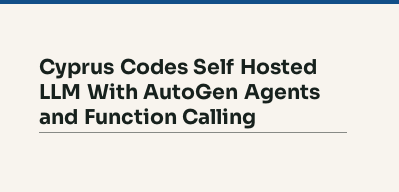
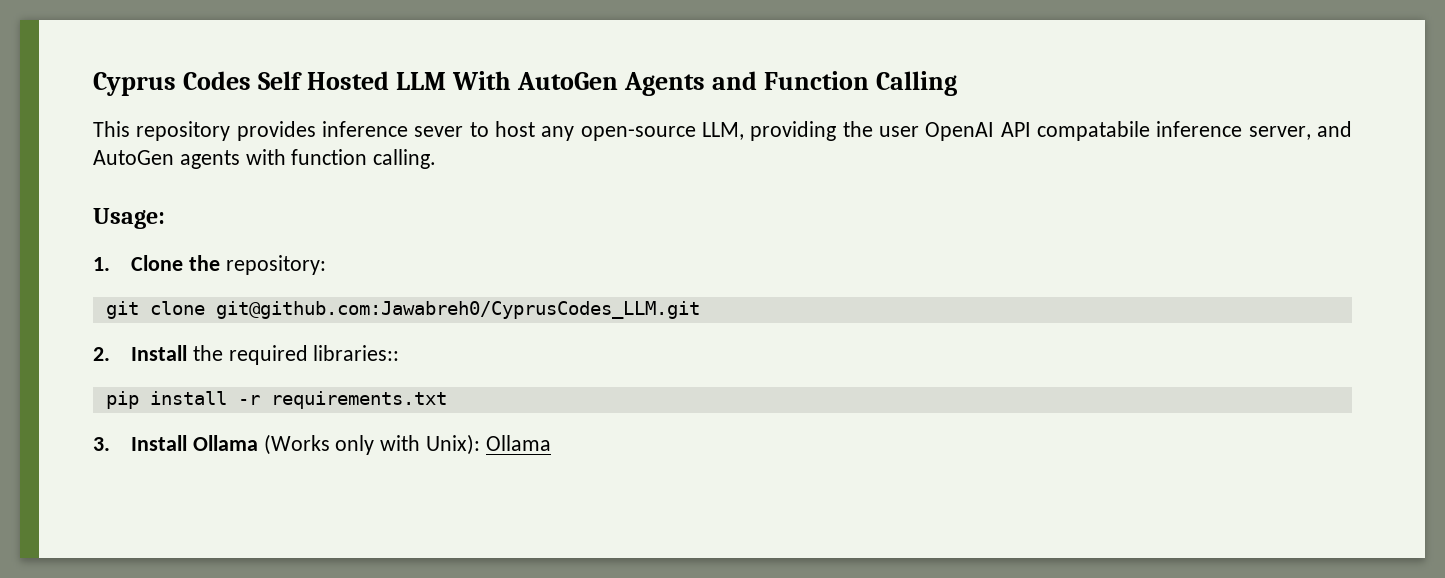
(257, 118) none -> [93,121,1352,141] [93,149,437,169] [93,208,165,229] [93,255,326,275] [105,301,700,319] [93,345,400,365] [105,391,447,409] [93,434,551,455] // This repository provides inference sever to host any open-source LLM, providing the user OpenAI API compatabile inference server, and AutoGen agents with function calling. // Usage: // 1. Clone the repository: // git clone git@github.com:Jawabreh0/CyprusCodes_LLM.git // 2. Install the required libraries:: // pip install -r requirements.txt // 3. Install Ollama (Works only with Unix): Ollama

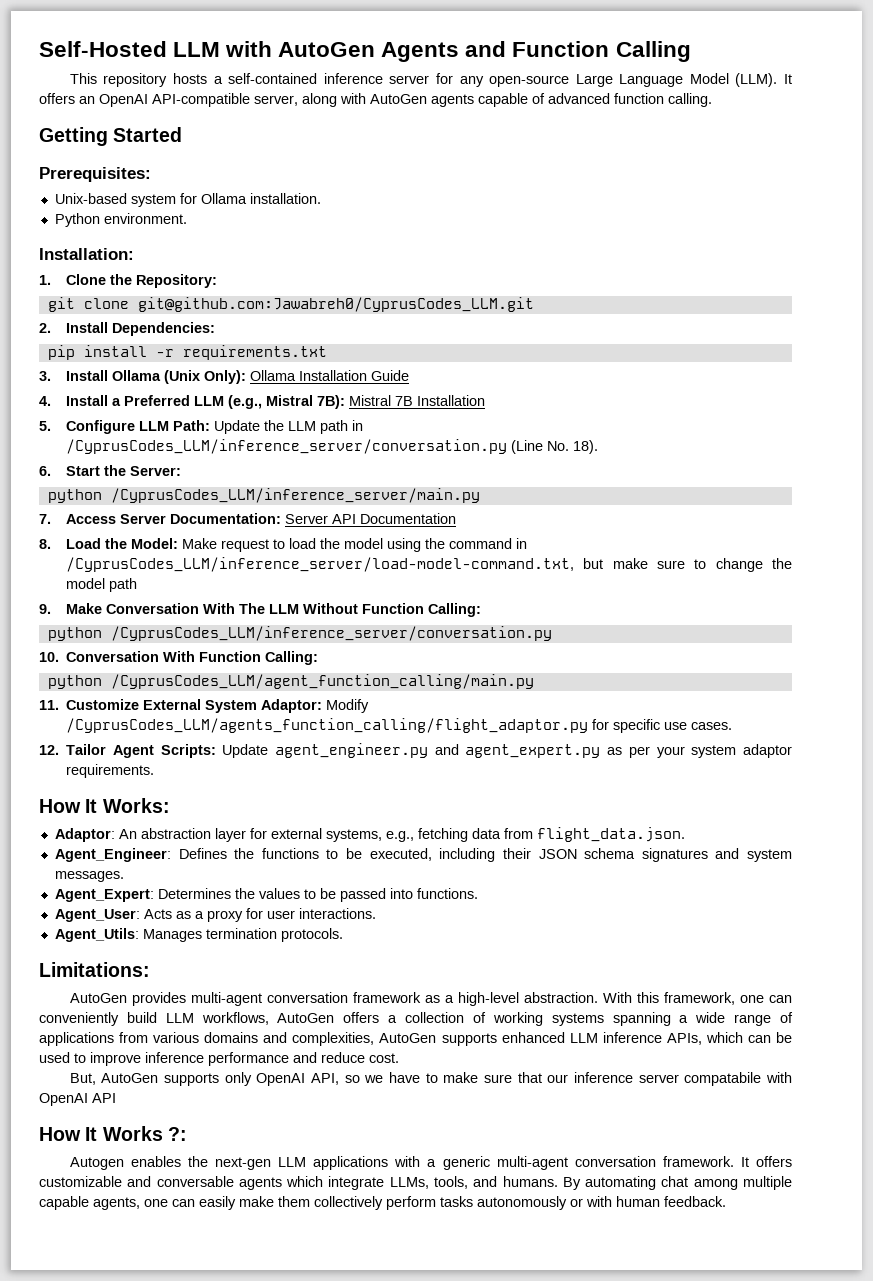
[93,71,512,96] Cyprus Codes Self Hosted LLM With -> [39,41,273,57] Self-Hosted LLM with
[236,121,1352,141] [93,149,437,169] [93,208,165,229] provides inference sever to host any open-source LLM, providing the user OpenAI API compatabile inference server, and AutoGen agents with function calling. // Usage: -> [172,73,793,87] [39,93,712,107] [39,127,183,146] [39,167,151,182] [54,193,321,207] [54,213,187,227] [39,248,134,260] hosts a self-contained inference server for any open-source Large Language Model (LLM). It offers an OpenAI API-compatible server, along with AutoGen agents capable of advanced function calling. // Getting Started // Prerequisites: // Unix-based system for Ollama installation. // Python environment. // Installation:
[225,255,326,275] repository: -> [135,274,217,288] Repository:
[192,345,400,365] the required libraries:: -> [111,322,215,336] Dependencies:
[263,434,551,455] (Works only with Unix): Ollama -> [163,370,409,384] [39,395,485,409] [39,420,363,434] [65,439,598,454] [39,465,181,476] [47,488,480,503] [39,513,456,524] [39,538,527,552] [65,557,792,572] [65,578,137,592] [39,603,481,617] [47,626,552,641] [39,651,319,665] [47,674,534,689] [39,699,370,713] [66,718,733,733] [39,743,793,758] [66,764,155,778] [39,798,170,813] [54,827,685,842] [54,848,792,862] [54,871,124,882] [54,888,478,902] [54,908,376,922] [54,928,343,942] [39,962,150,977] [69,992,793,1006] [39,1012,794,1026] [39,1032,792,1046] [39,1052,399,1066] [69,1072,792,1086] [39,1093,116,1106] [39,1126,187,1141] [69,1156,793,1170] [39,1176,793,1190] [39,1196,726,1210] (Unix Only): Ollama Installation Guide // 4. Install a Preferred LLM (e.g., Mistral 7B): Mistral 7B Installation // 5. Configure LLM Path: Update the LLM path in /CyprusCodes_LLM/inference_server/conversation.py (Line No. 18). // 6. Start the Server: // python /CyprusCodes_LLM/inference_server/main.py // 7. Access Server Documentation: Server API Documentation // 8. Load the Model: Make request to load the model using the command in /CyprusCodes_LLM/inference_server/load-model-command.txt, but make sure to change the model path // 9. Make Conversation With The LLM Without Function Calling: // python /CyprusCodes_LLM/inference_server/conversation.py // 10. Conversation With Function Calling: // python /CyprusCodes_LLM/agent_function_calling/main.py // 11. Customize External System Adaptor: Modify /CyprusCodes_LLM/agents_function_calling/flight_adaptor.py for specific use cases. // 12. Tailor Agent Scripts: Update agent_engineer.py and agent_expert.py as per your system adaptor requirements. // How It Works: // Adaptor: An abstraction layer for external systems, e.g., fetching data from flight_data.json. // Agent_Engineer: Defines the functions to be executed, including their JSON schema signatures and system messages. // Agent_Expert: Determines the values to be passed into functions. // Agent_User: Acts as a proxy for user interactions. // Agent_Utils: Manages termination protocols. // Limitations: // AutoGen provides multi-agent conversation framework as a high-level abstraction. With this framework, one can conveniently build LLM workflows, AutoGen offers a collection of working systems spanning a wide range of applications from various domains and complexities, AutoGen supports enhanced LLM inference APIs, which can be used to improve inference performance and reduce cost. // But, AutoGen supports only OpenAI API, so we have to make sure that our inference server compatabile with OpenAI API // How It Works ?: // Autogen enables the next-gen LLM applications with a generic multi-agent conversation framework. It offers customizable and conversable agents which integrate LLMs, tools, and humans. By automating chat among multiple capable agents, one can easily make them collectively perform tasks autonomously or with human feedback.

